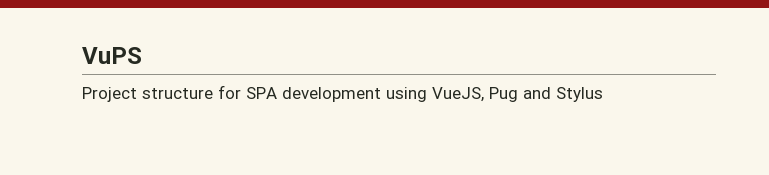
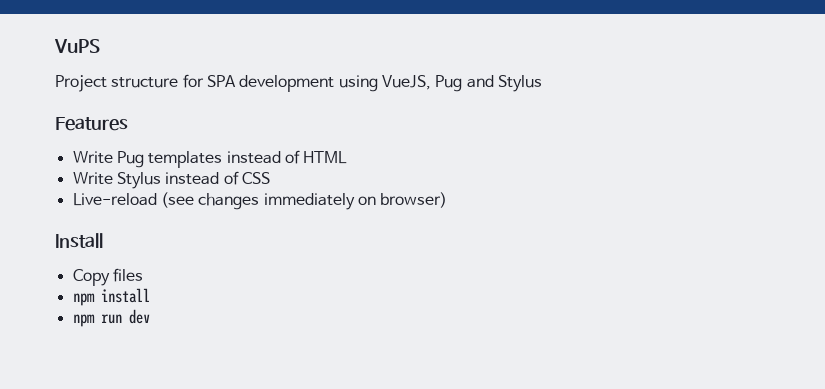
(603, 94) none -> [55,117,128,131] [72,150,348,168] [72,171,270,189] [72,192,448,210] [55,233,103,248] [72,268,143,286] [72,288,150,306] [72,309,150,327] // Features // Write Pug templates instead of HTML // Write Stylus instead of CSS // Live-reload (see changes immediately on browser) // Install // Copy files // npm install // npm run dev

